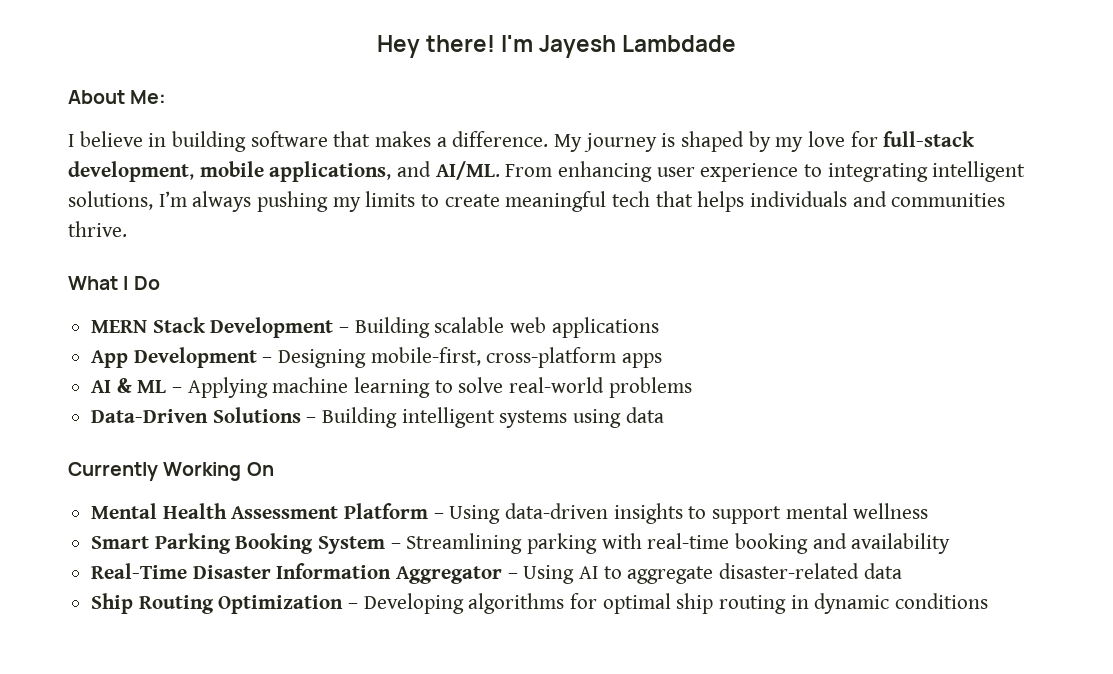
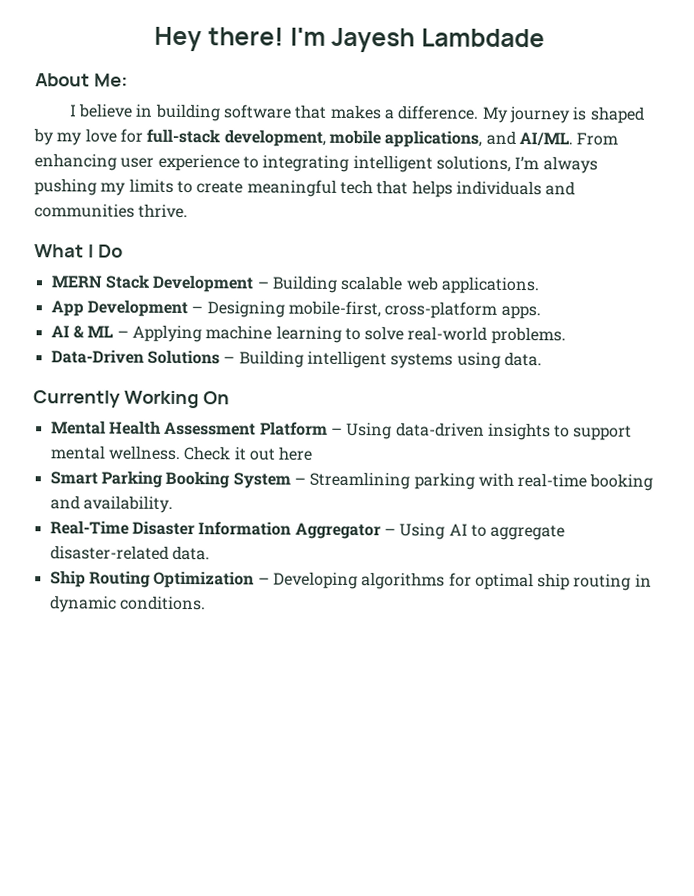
[551,317,659,338] applications -> [440,276,540,295] applications.
[622,353,663,368] apps -> [500,305,541,320] apps.
[608,377,692,398] problems -> [490,326,566,345] problems.
[625,407,664,423] data -> [503,351,542,367] data.
[853,503,929,519] wellness -> [107,445,314,461] wellness. Check it out here
[851,533,951,554] availability -> [82,495,173,513] availability.
[863,563,902,579] data -> [171,545,210,561] data.
[895,593,989,609] conditions -> [119,595,206,611] conditions.

